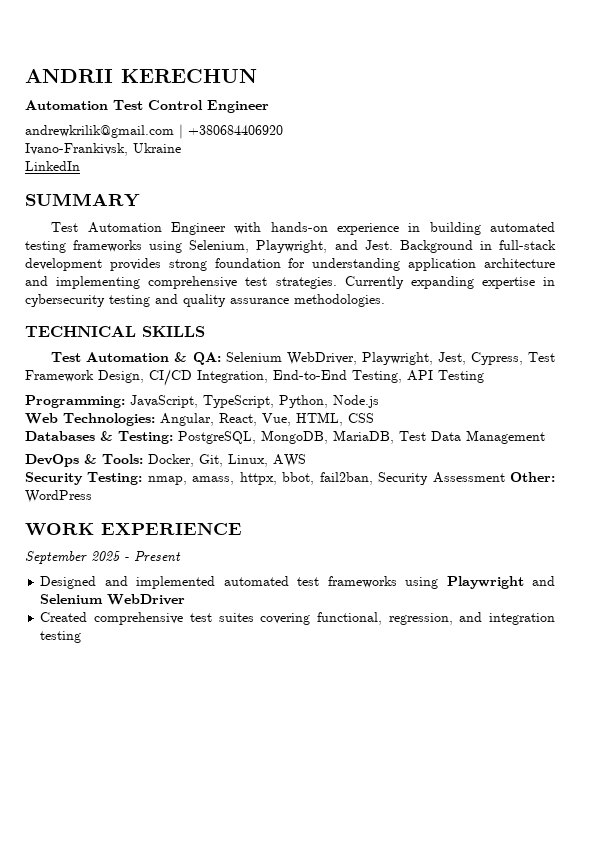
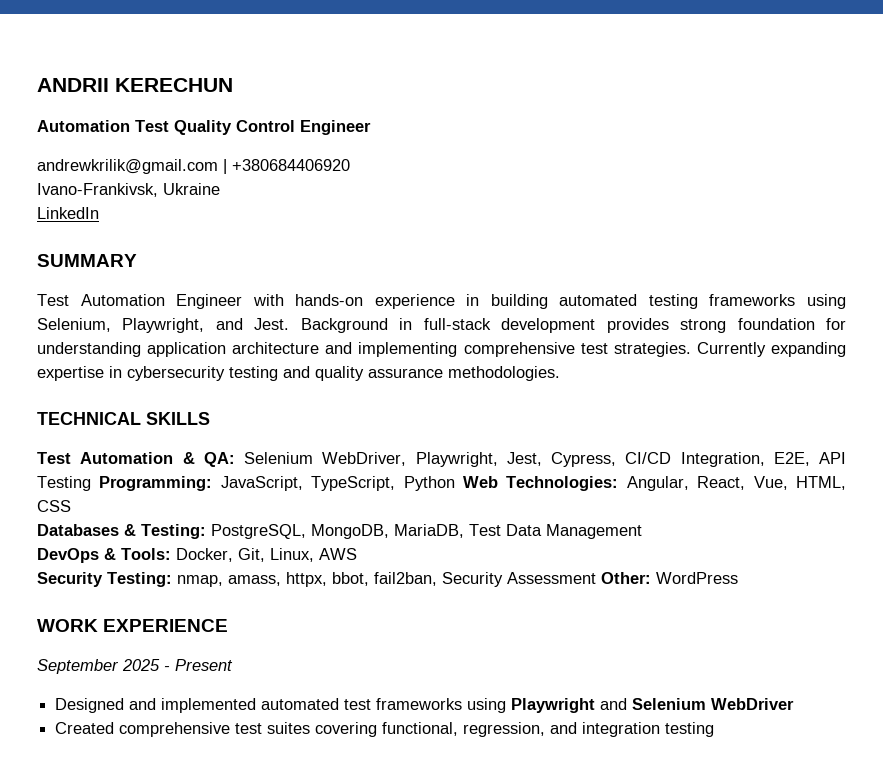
(143, 105) none -> [174,120,232,135] Quality
[528,352,556,362] [25,369,402,386] Test Framework Design, CI/CD Integration, End-to-End Testing, -> [625,452,810,467] CI/CD Integration, E2E,
(484, 376) // -> (91, 483) none
[279,395,379,408] Python, Node.js // -> [403,476,455,491] Python

